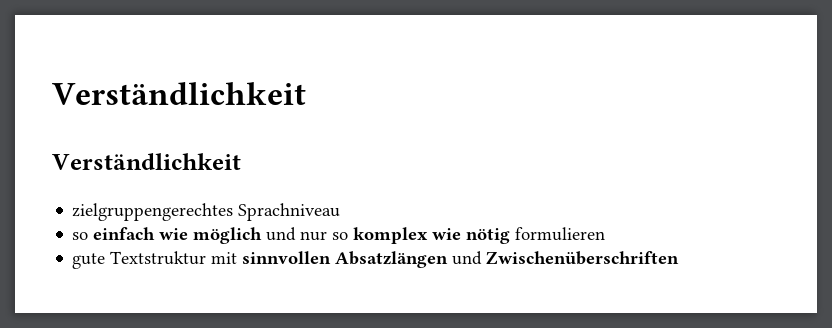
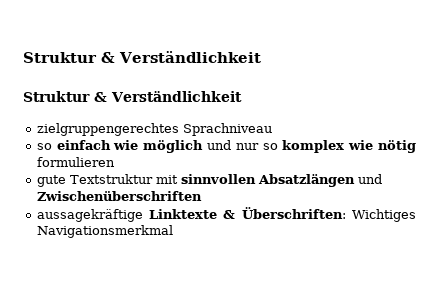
[52,82,306,105] Verständlichkeit // -> [23,51,261,63] [23,91,107,102] Struktur & Verständlichkeit // Struktur &
(680, 258) none -> [36,207,416,222] [36,225,173,238] // aussagekräftige Linktexte & Überschriften: Wichtiges Navigationsmerkmal

